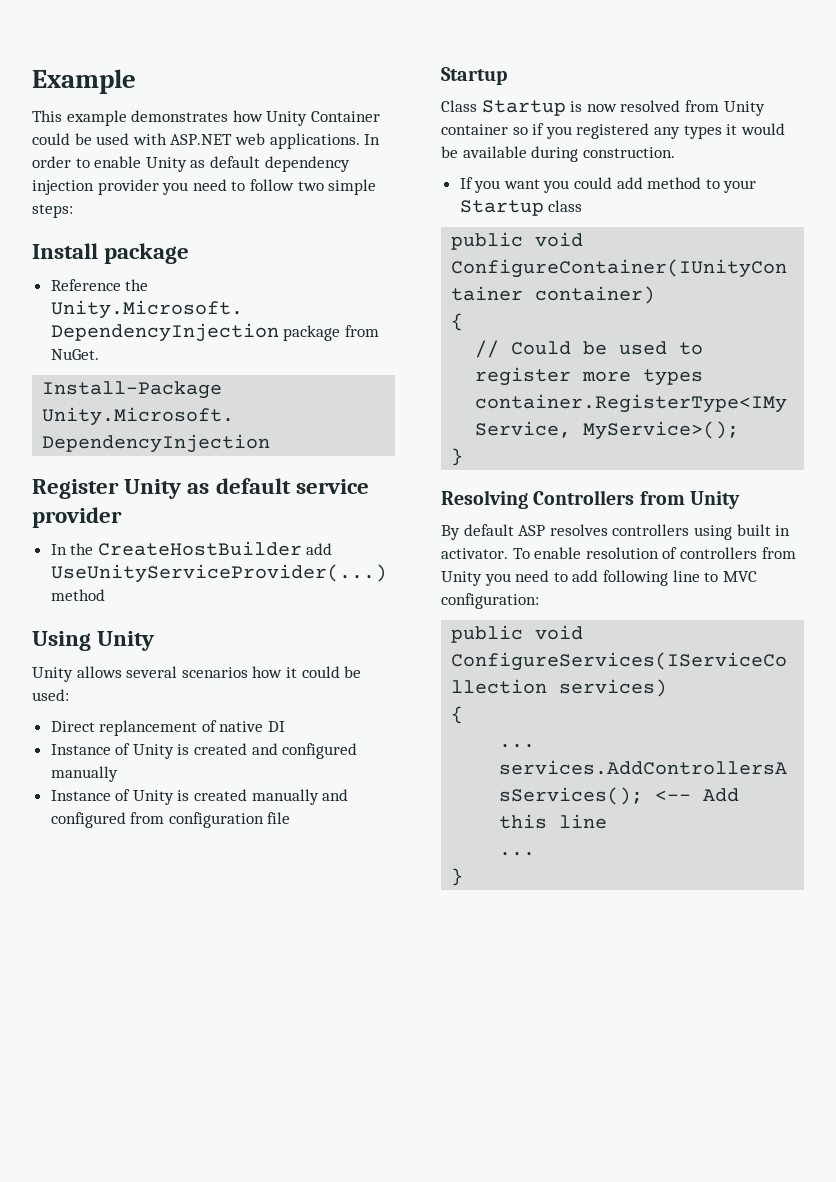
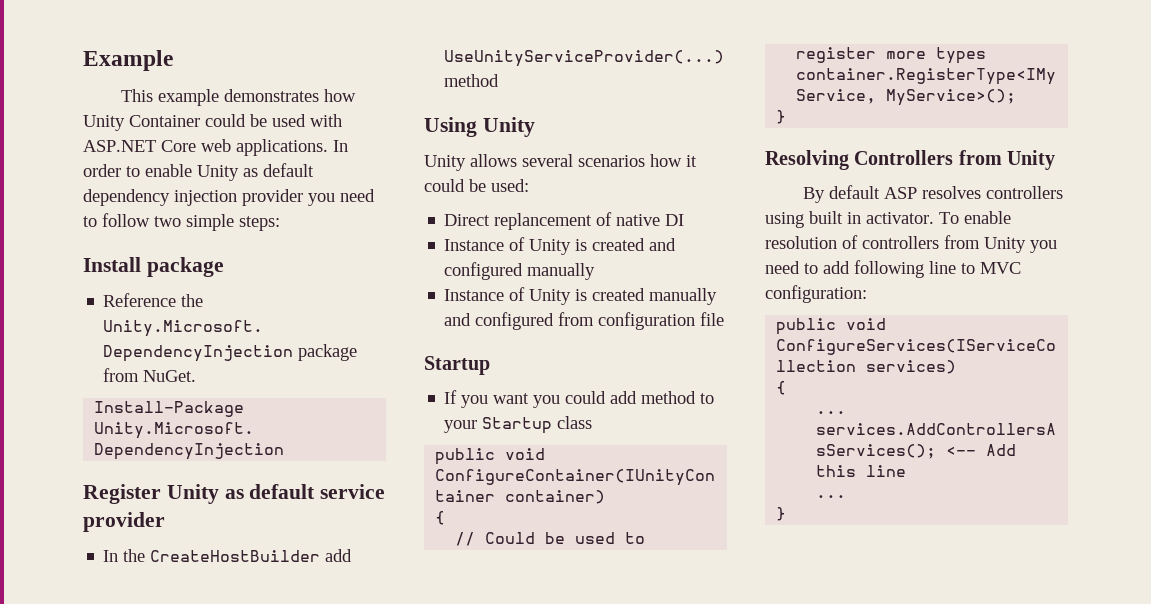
(233, 139) none -> [161,140,196,152] Core
[441,100,765,116] [441,123,785,139] [441,146,675,162] // Class Startup is now resolved from Unity container so if you registered any types it would be available during construction. -> (490, 365) none

